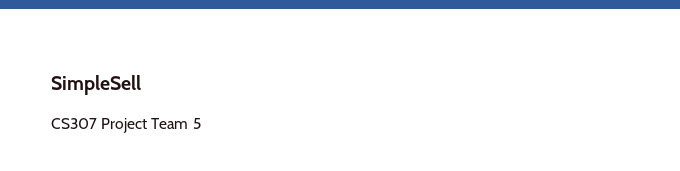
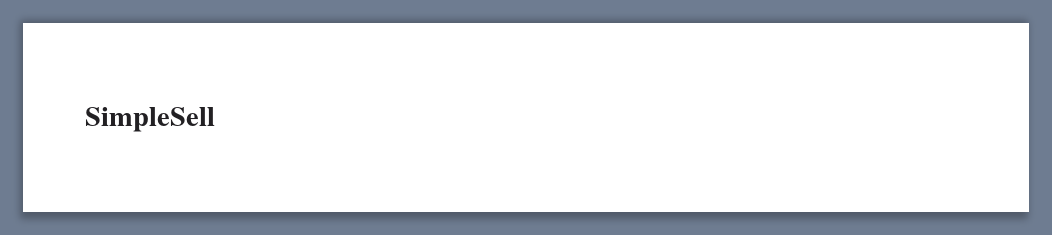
[51,118,201,133] // CS307 Project Team 5 -> (215, 119) none

